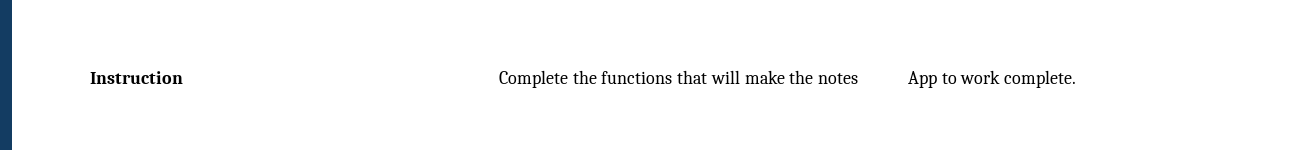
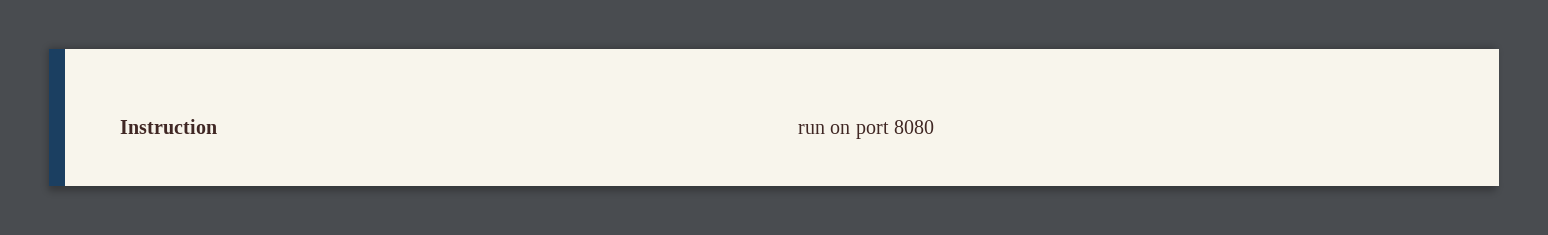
[499,70,1077,88] Complete the functions that will make the notes App to work complete. -> [798,120,935,139] run on port 8080

